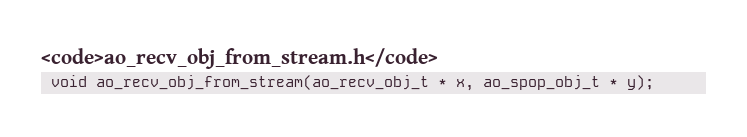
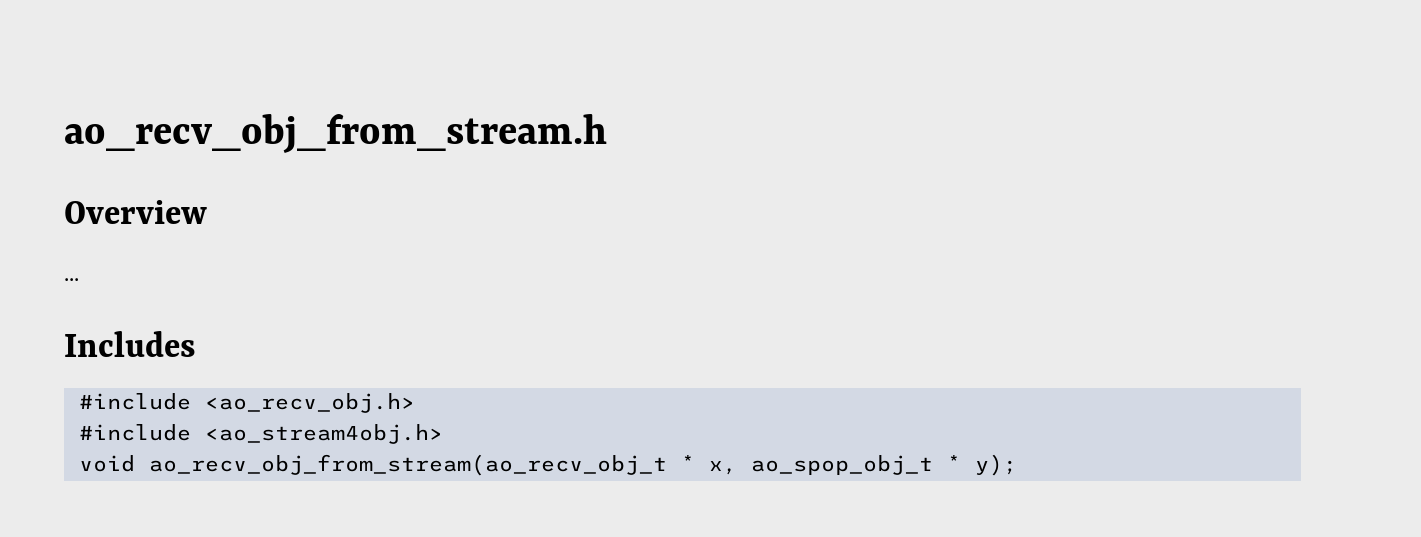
[41,48,438,69] <code>ao_recv_obj_from_stream.h</code> -> [64,114,607,153] [64,200,207,224] [64,278,79,281] [64,331,195,357] [78,393,415,413] [78,424,443,444] ao_recv_obj_from_stream.h // Overview // ... // Includes // #include <ao_recv_obj.h> // #include <ao_stream4obj.h>

